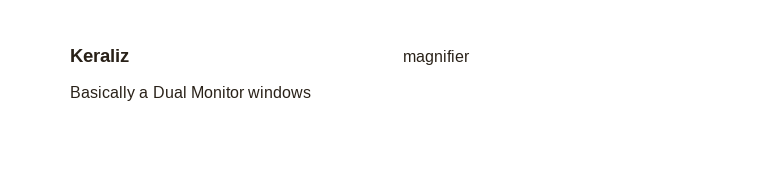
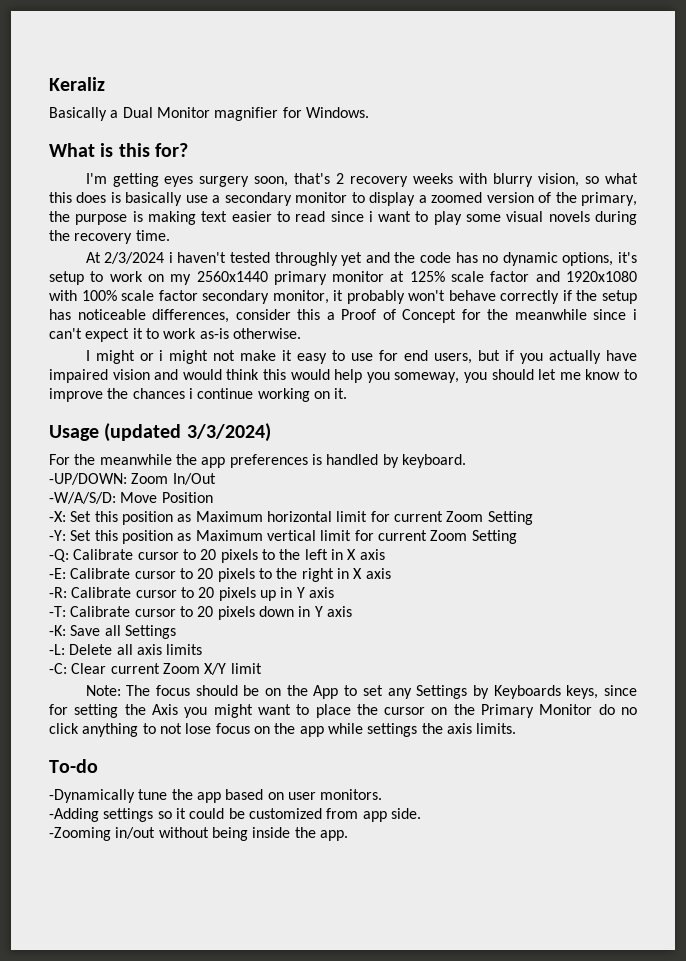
[247,86,312,98] [403,50,470,65] windows magnifier -> [214,107,369,121] [49,143,189,157] [85,173,638,187] [49,192,638,206] [49,211,637,225] [49,230,170,244] [85,252,638,266] [49,271,638,285] [49,290,638,304] [49,309,638,323] [49,328,301,342] [85,350,637,364] [49,369,638,383] [49,388,348,402] [49,423,271,442] [49,454,466,468] [49,473,216,485] [49,492,213,504] [49,511,533,525] [49,530,517,544] [49,549,385,563] [49,568,391,582] [49,587,334,601] [49,606,352,620] [49,625,176,639] [49,644,203,655] [49,663,262,675] [85,685,638,699] [49,704,637,718] [49,723,517,737] [49,759,98,773] [49,789,383,803] [49,808,421,822] [49,827,348,841] magnifier for Windows. // What is this for? // I'm getting eyes surgery soon, that's 2 recovery weeks with blurry vision, so what this does is basically use a secondary monitor to display a zoomed version of the primary, the purpose is making text easier to read since i want to play some visual novels during the recovery time. // At 2/3/2024 i haven't tested throughly yet and the code has no dynamic options, it's setup to work on my 2560x1440 primary monitor at 125% scale factor and 1920x1080 with 100% scale factor secondary monitor, it probably won't behave correctly if the setup has noticeable differences, consider this a Proof of Concept for the meanwhile since i can't expect it to work as-is otherwise. // I might or i might not make it easy to use for end users, but if you actually have impaired vision and would think this would help you someway, you should let me know to improve the chances i continue working on it. // Usage (updated 3/3/2024) // For the meanwhile the app preferences is handled by keyboard. // -UP/DOWN: Zoom In/Out // -W/A/S/D: Move Position // -X: Set this position as Maximum horizontal limit for current Zoom Setting // -Y: Set this position as Maximum vertical limit for current Zoom Setting // -Q: Calibrate cursor to 20 pixels to the left in X axis // -E: Calibrate cursor to 20 pixels to the right in X axis // -R: Calibrate cursor to 20 pixels up in Y axis // -T: Calibrate cursor to 20 pixels down in Y axis // -K: Save all Settings // -L: Delete all axis limits // -C: Clear current Zoom X/Y limit // Note: The focus should be on the App to set any Settings by Keyboards keys, since for setting the Axis you might want to place the cursor on the Primary Monitor do no click anything to not lose focus on the app while settings the axis limits. // To-do // -Dynamically tune the app based on user monitors. // -Adding settings so it could be customized from app side. // -Zooming in/out without being inside the app.

